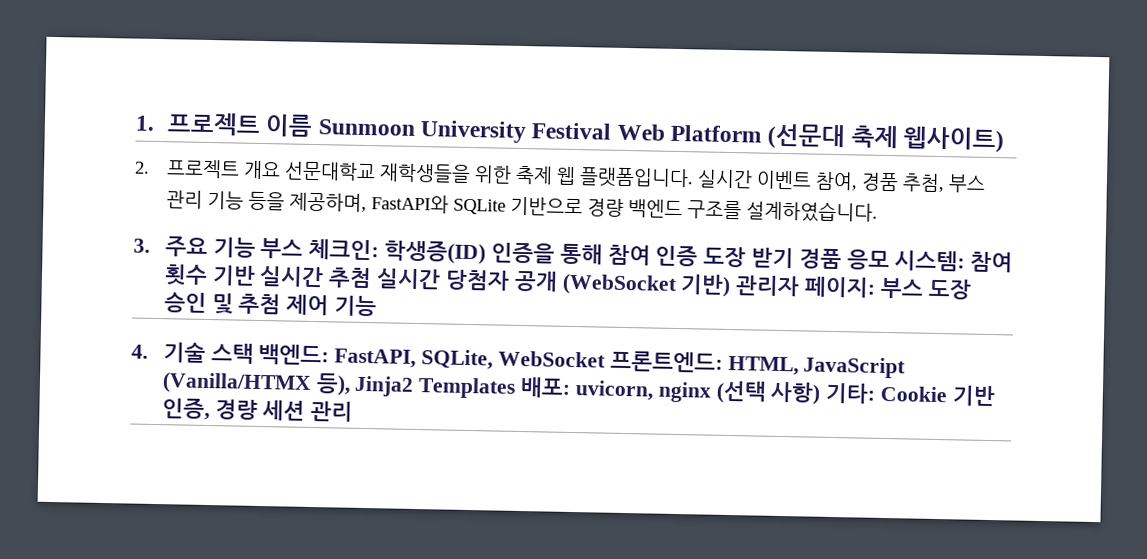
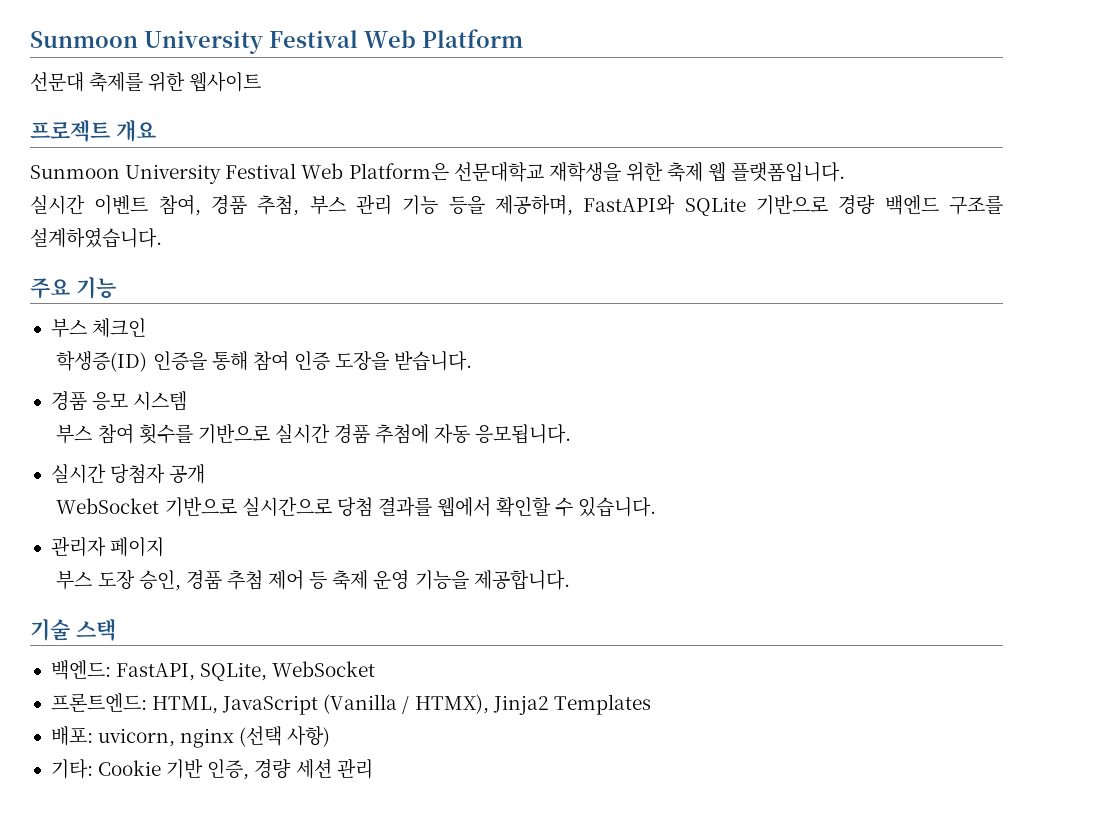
[135,112,314,137] 1. 프로젝트 이름 -> (30, 39) none
[767,123,1004,153] [134,159,471,183] (선문대 축제 웹사이트) // 2. 프로젝트 개요 선문대학교 재학생들을 -> [30,72,262,92] [30,120,156,142] [30,162,621,184] // 선문대 축제를 위한 웹사이트 // 프로젝트 개요 // Sunmoon University Festival Web Platform은 선문대학교 재학생을
(694, 178) none -> (846, 172) //
[133,238,150,253] 3. -> (162, 238) none
[260,237,380,261] 부스 체크인: -> [50,318,147,338] // 부스 체크인 //
[703,246,1014,273] [163,264,972,300] [163,292,378,317] [131,344,148,359] 도장 받기 경품 응모 시스템: 참여 횟수 기반 실시간 추첨 실시간 당첨자 공개 (WebSocket 기반) 관리자 페이지: 부스 도장 승인 및 추첨 제어 기능 // 4. -> [335,351,473,371] [50,391,188,411] [56,424,572,444] [50,464,206,484] [56,497,657,517] [50,536,165,557] [56,570,570,591] 도장을 받습니다. // 경품 응모 시스템 // 부스 참여 횟수를 기반으로 실시간 경품 추첨에 자동 응모됩니다. // 실시간 당첨자 공개 // WebSocket 기반으로 실시간으로 당첨 결과를 웹에서 확인할 수 있습니다. // 관리자 페이지 // 부스 도장 승인, 경품 추첨 제어 등 축제 운영 기능을 제공합니다. //
(254, 353) none -> (116, 630) //
(606, 359) none -> (376, 669) //
[161,372,351,396] (Vanilla/HTMX 등), -> [323,694,489,714] (Vanilla / HTMX),
(517, 388) none -> (651, 704) //
(822, 393) none -> (331, 736) //

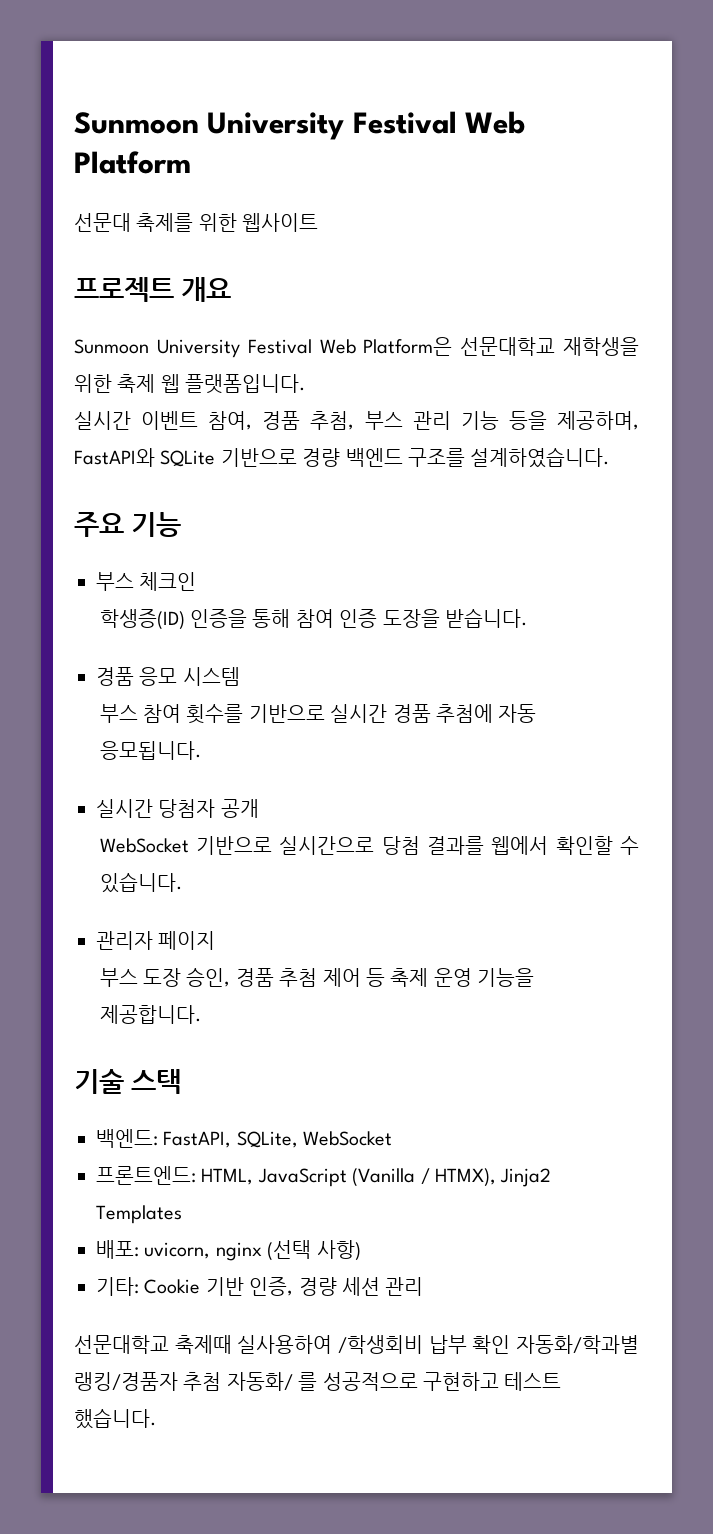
(373, 768) none -> [74,1335,640,1354] [74,1372,562,1391] [74,1408,156,1429] // 선문대학교 축제때 실사용하여 /학생회비 납부 확인 자동화/학과별 랭킹/경품자 추첨 자동화/ 를 성공적으로 구현하고 테스트 했습니다.

